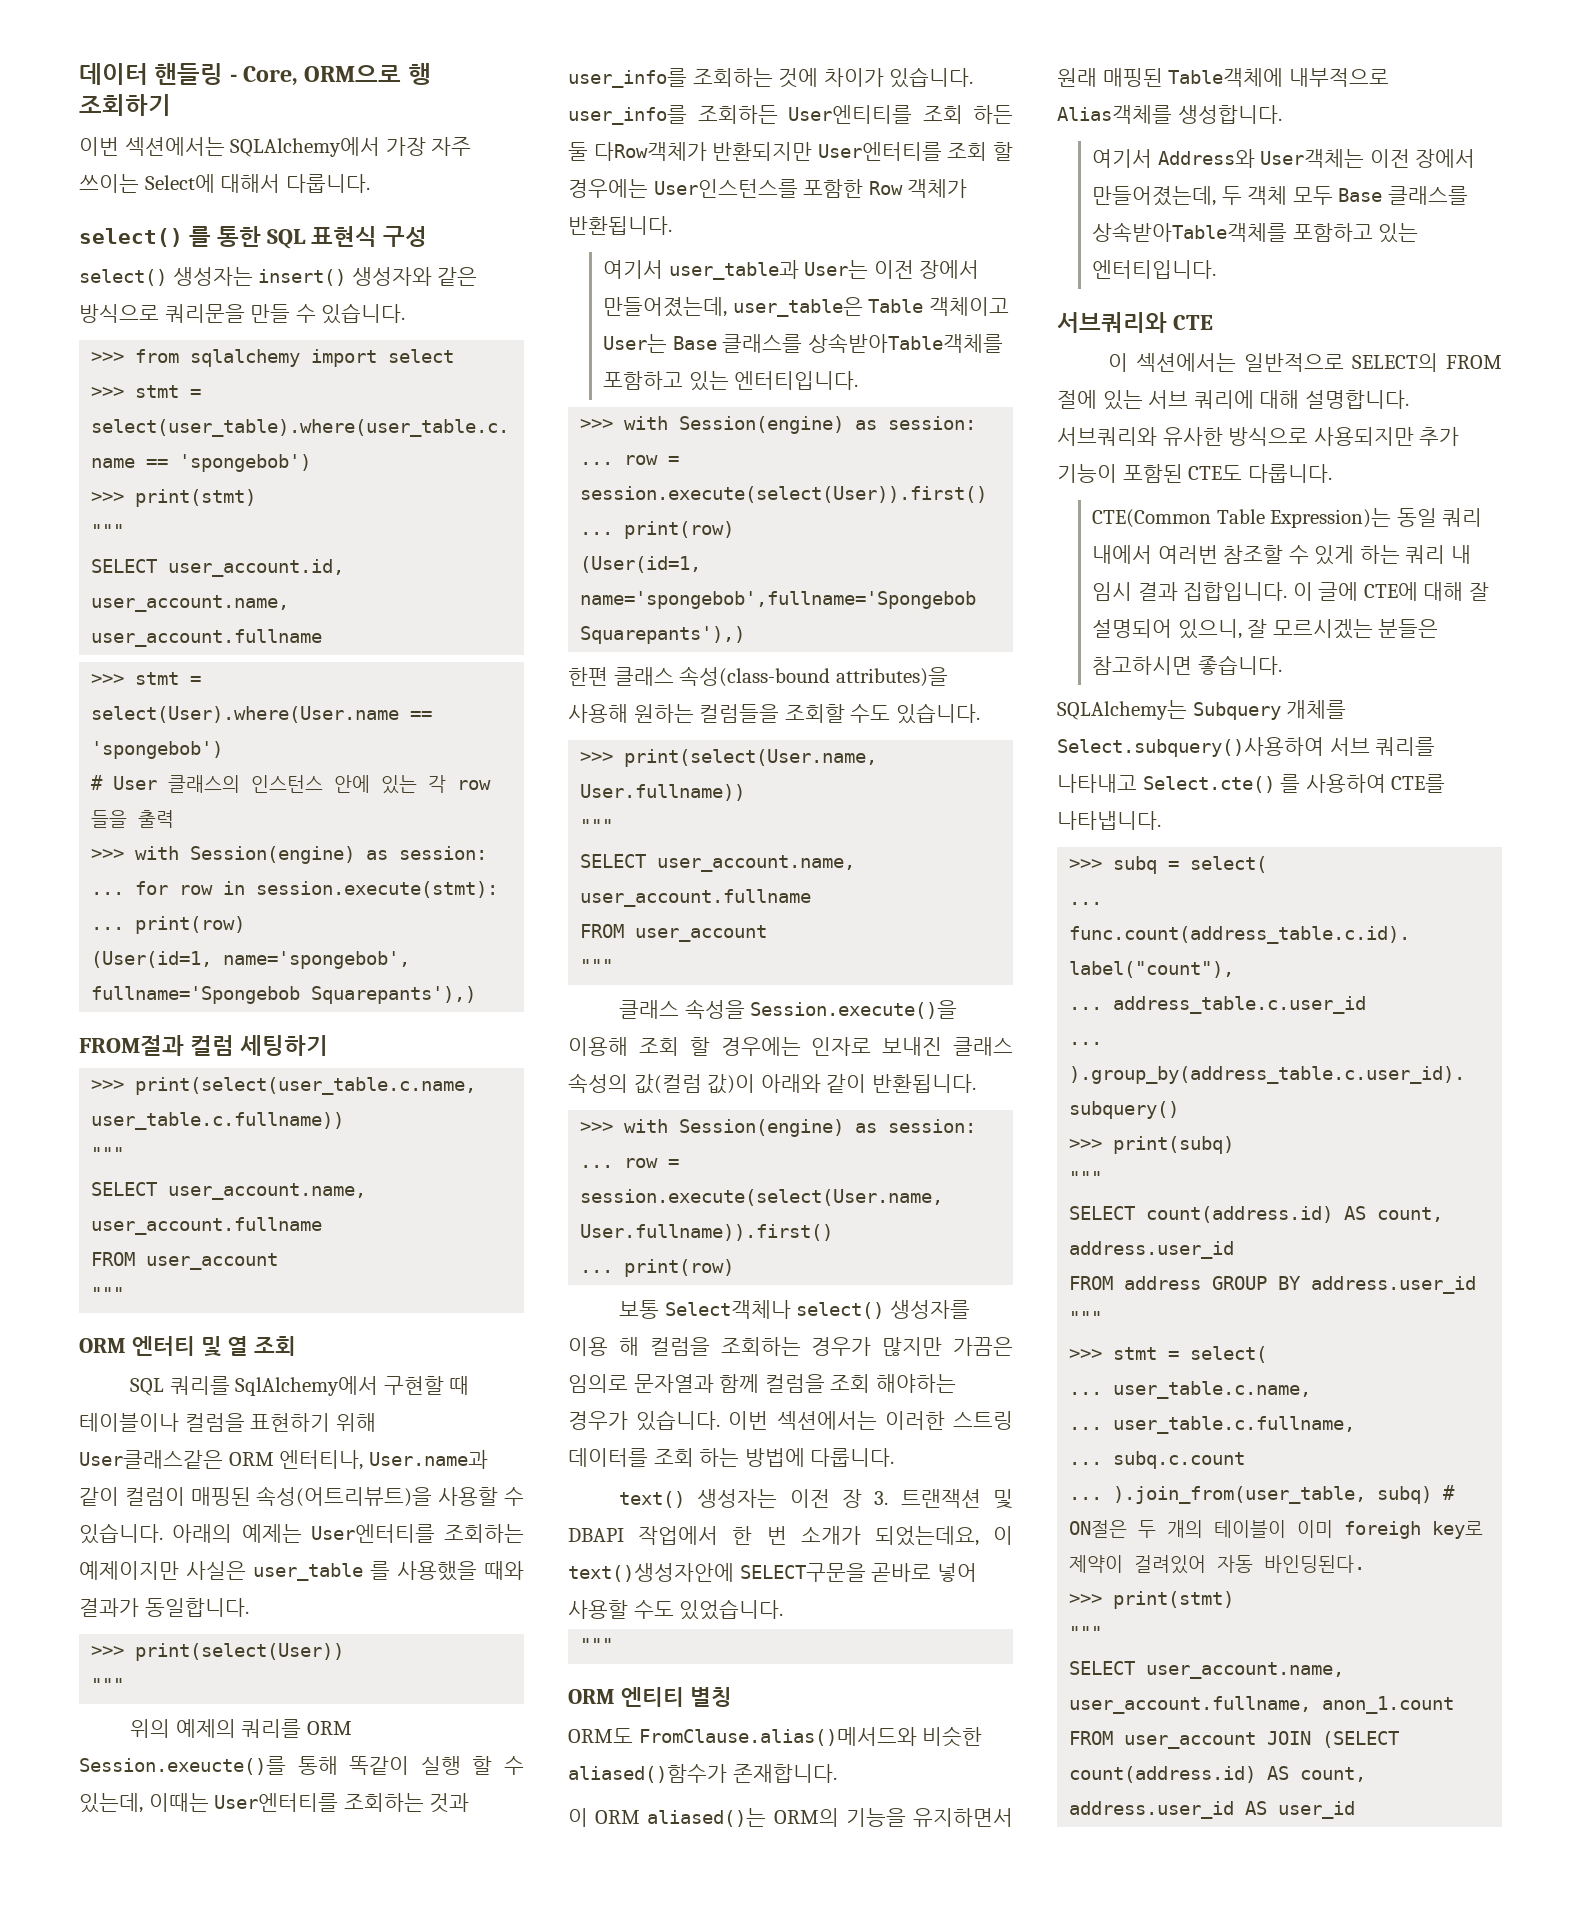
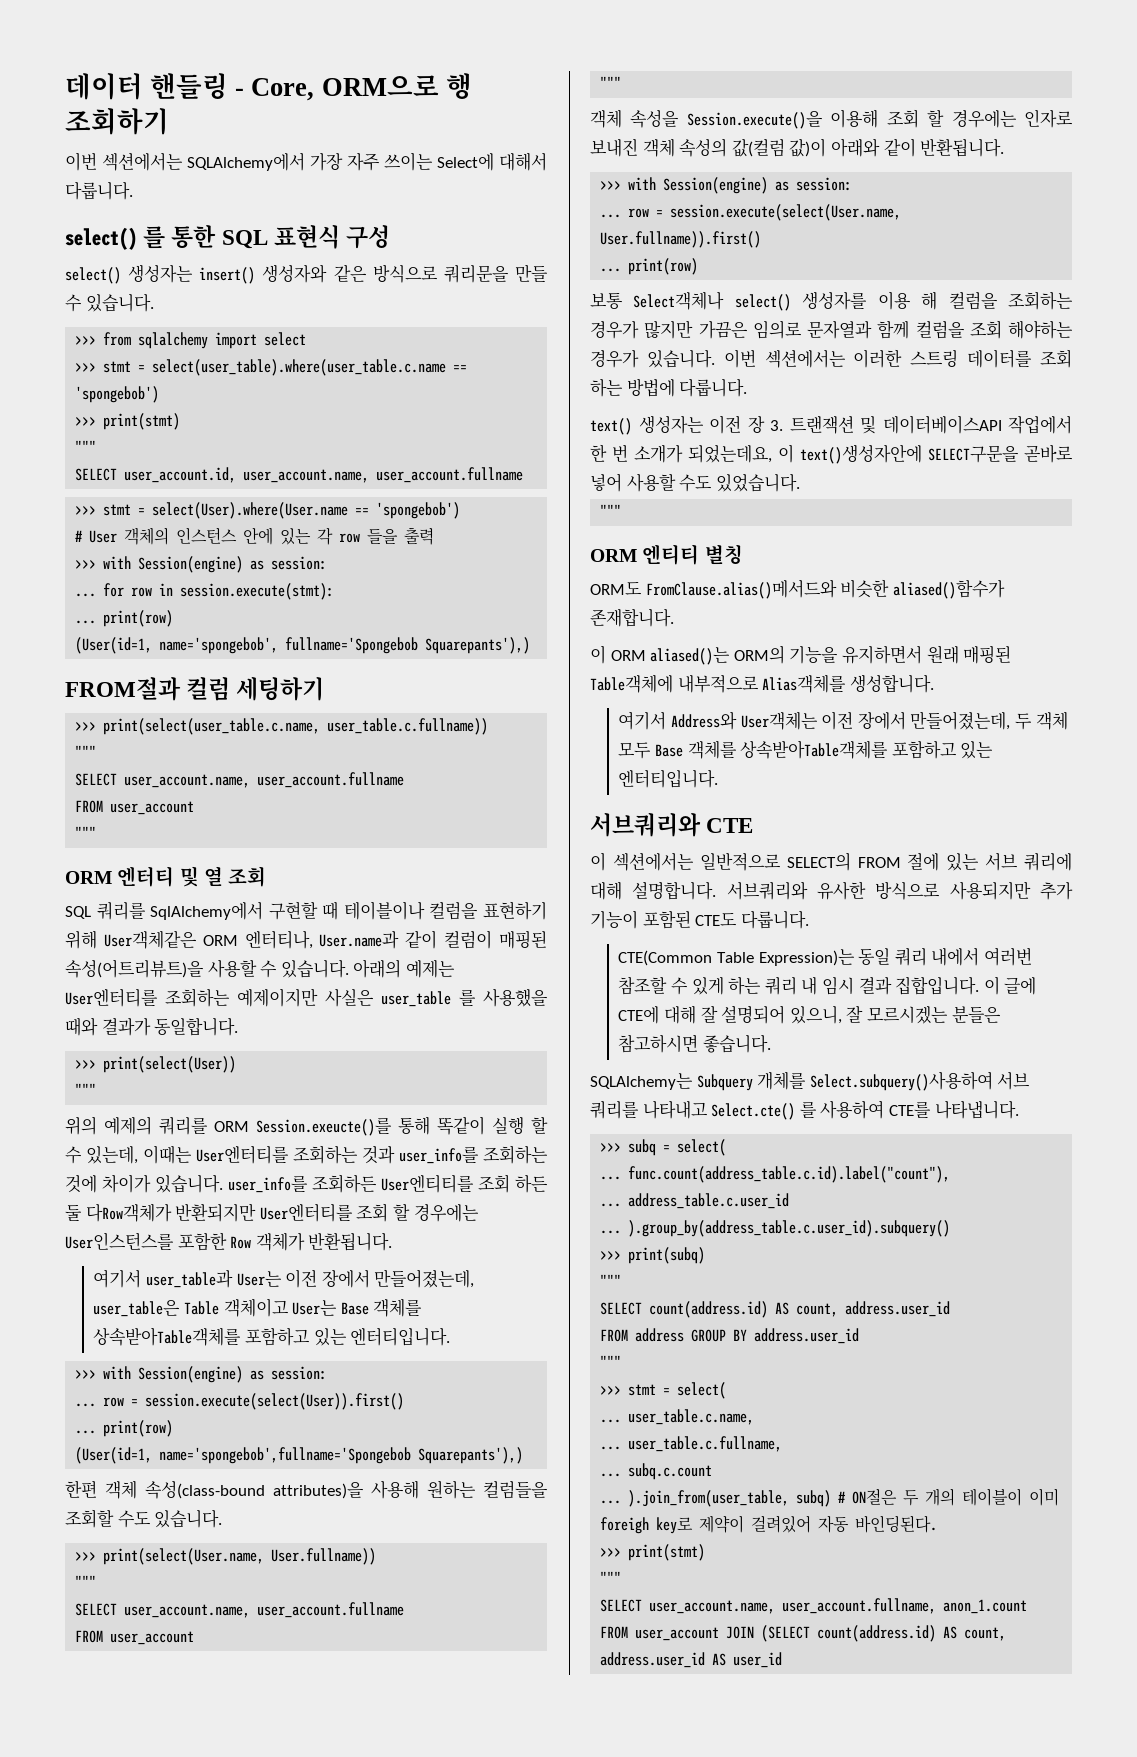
[168,775,241,793] 클래스의 -> [124,527,170,545] 객체의
[79,1450,223,1469] User클래스같은 -> [103,930,197,949] User객체같은
[722,334,803,353] 클래스를 -> [373,1298,423,1317] 객체를
[613,667,674,686] 클래스 -> [105,1480,137,1499] 객체
[619,1000,680,1019] 클래스 -> [590,109,622,128] 객체
[953,1037,1013,1056] 클래스 -> [642,138,675,157] 객체
[568,1528,624,1542] DBAPI -> [882,415,1002,434] 데이터베이스API
[1387,186,1468,205] 클래스를 -> [687,740,737,759] 객체를

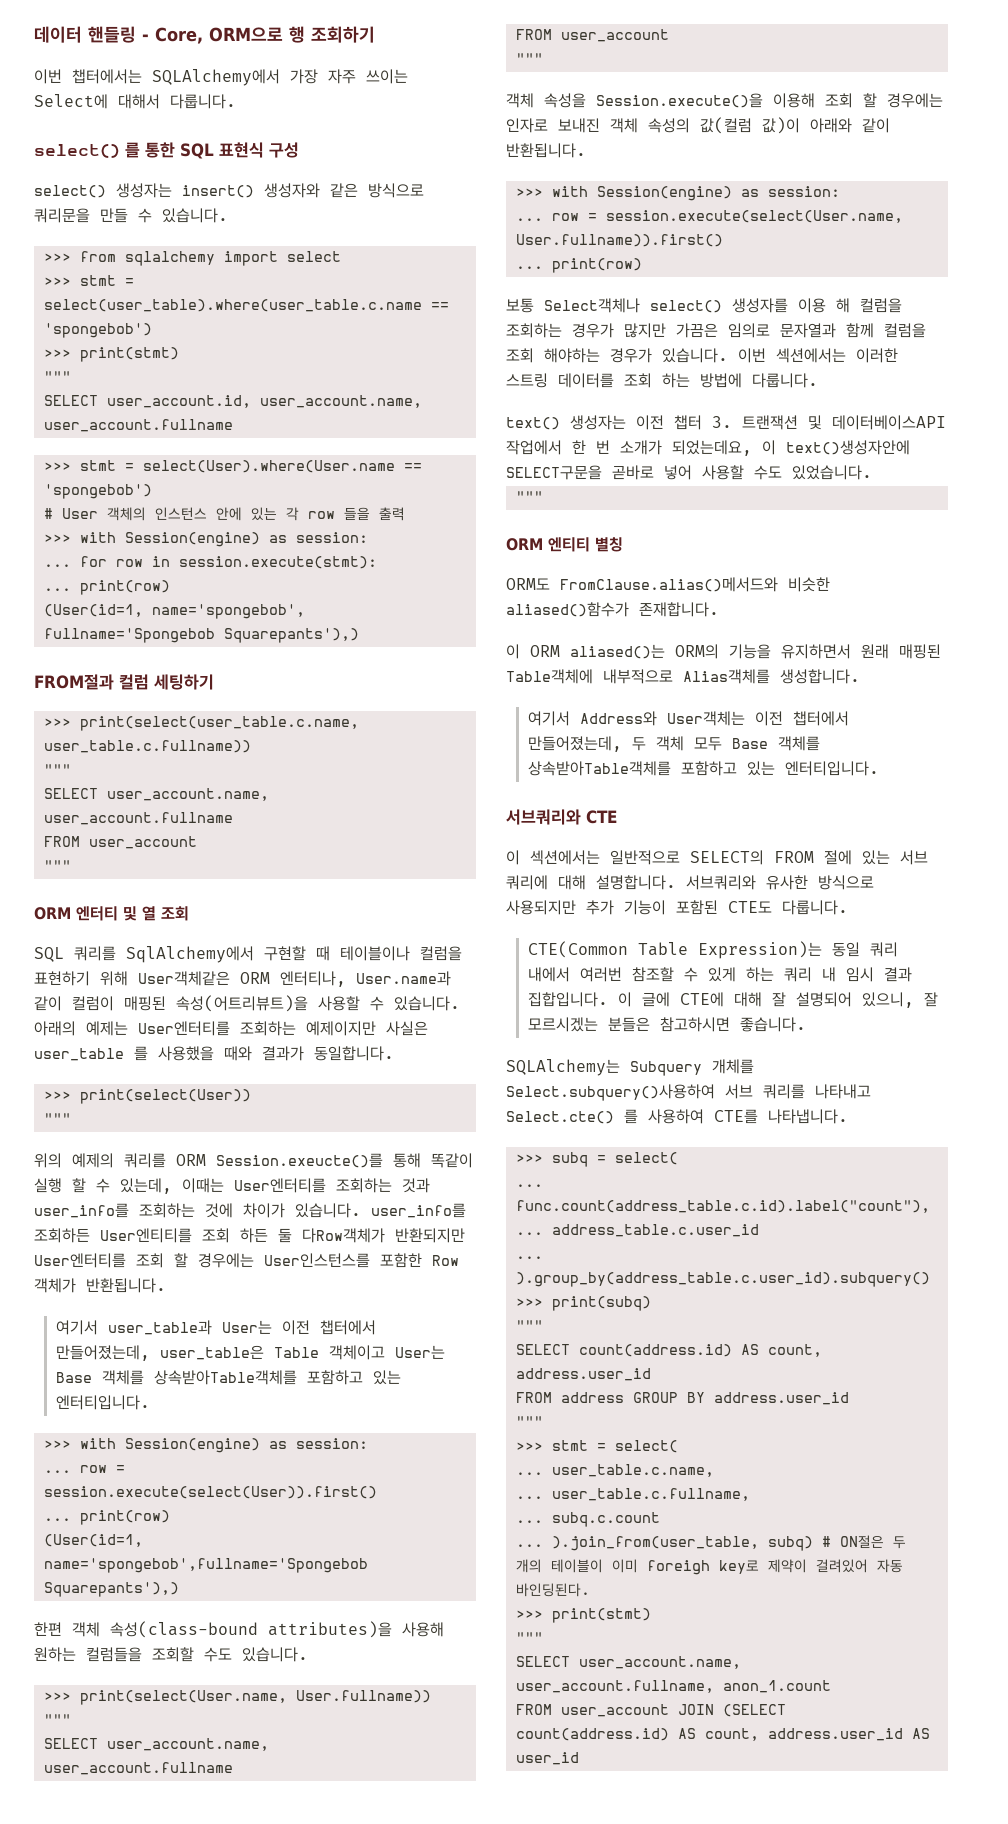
[102,152,183,171] 섹션에서는 -> [72,69,142,84] 챕터에서는
[321,1269,370,1288] 장에서 -> [319,1320,376,1335] 챕터에서
[747,416,765,433] 장 -> [674,415,702,430] 챕터
[857,711,906,730] 장에서 -> [792,711,849,726] 챕터에서

